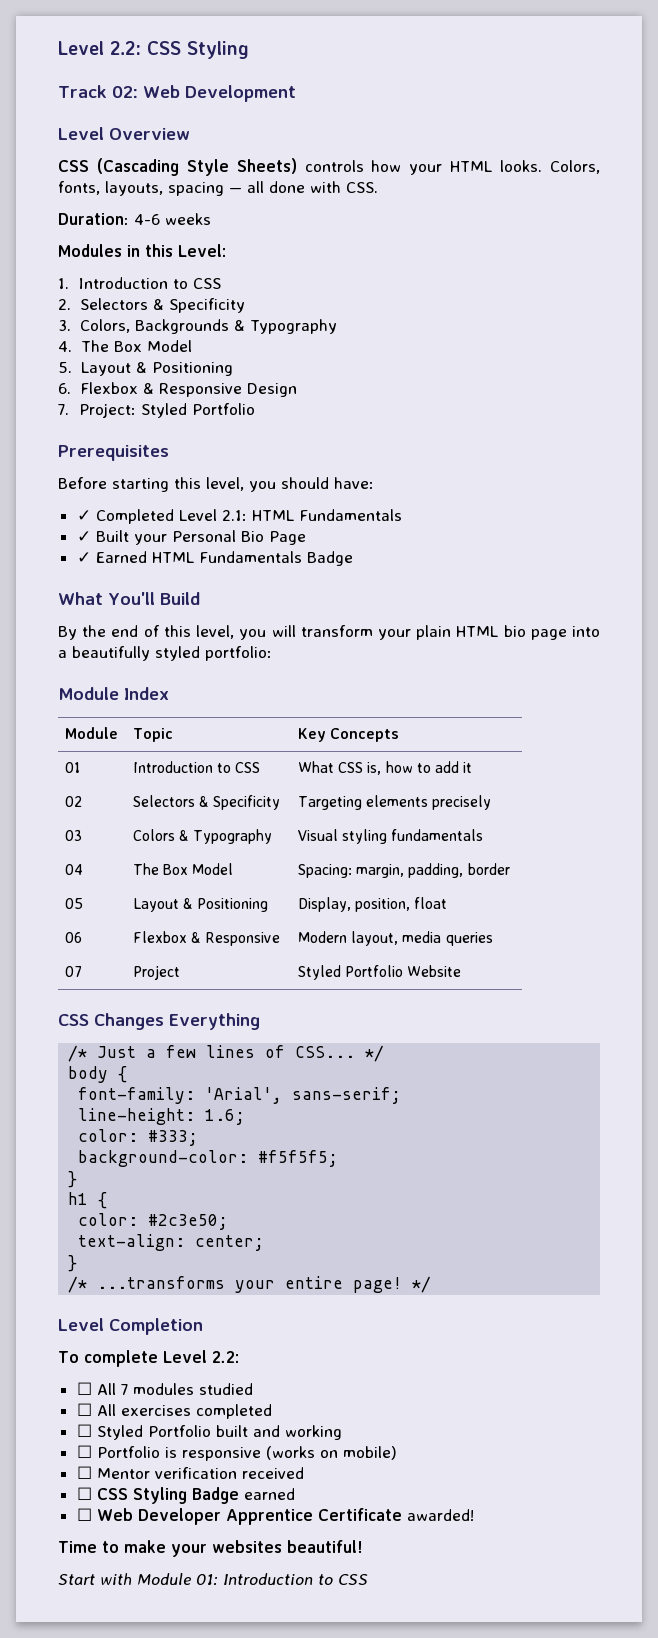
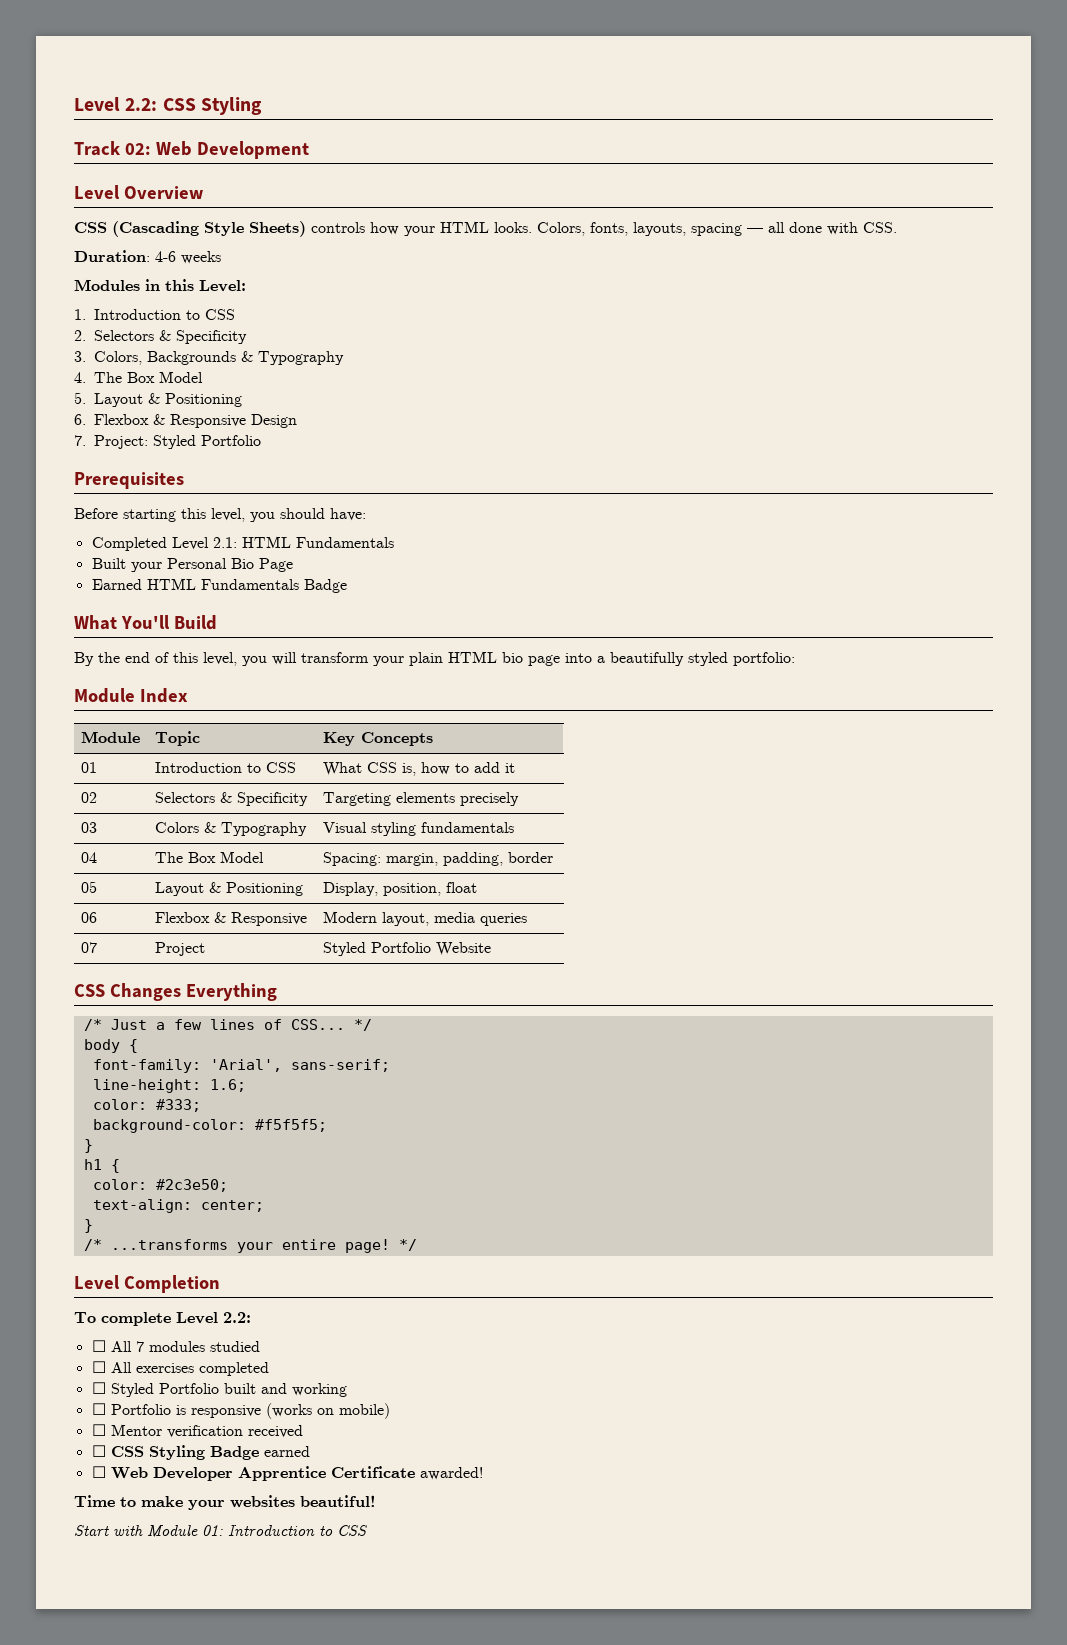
[76,510,91,521] ✓ -> (366, 514) none
[76,531,91,542] ✓ -> (394, 542) none
[76,552,91,563] ✓ -> (293, 565) none

